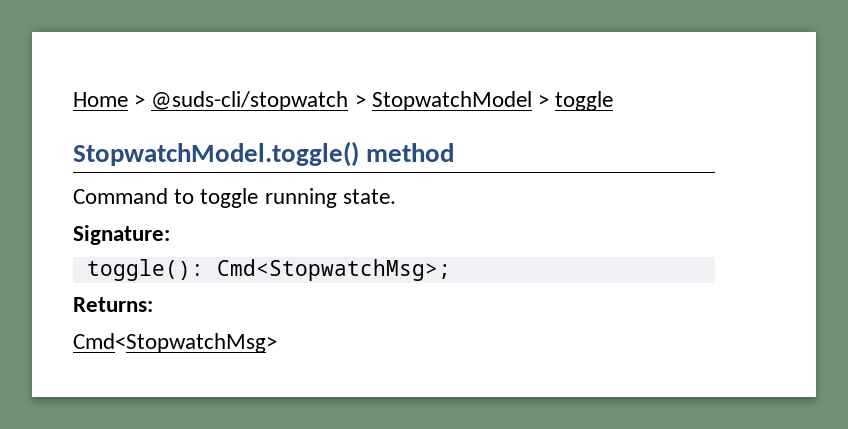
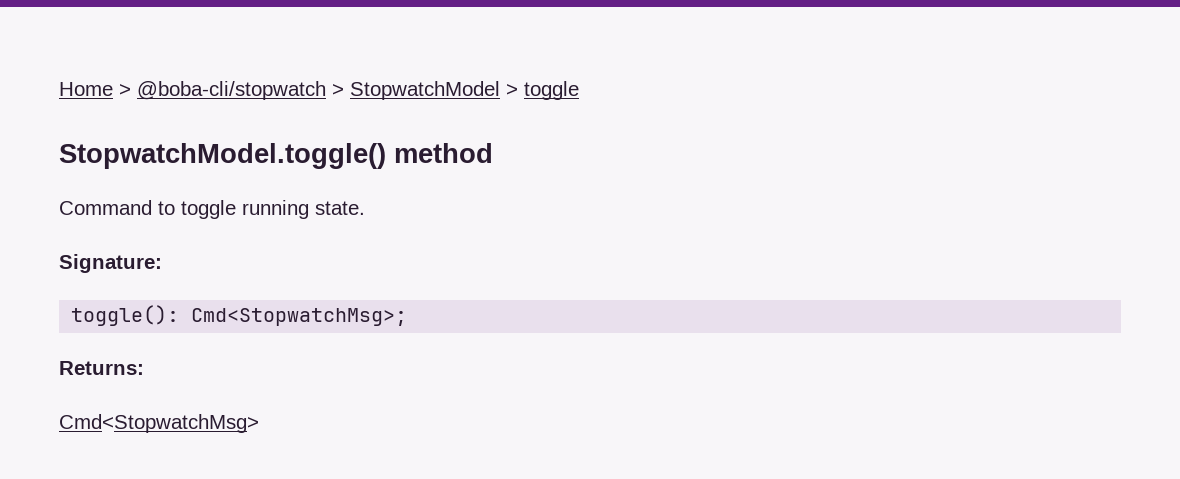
[151,91,349,111] @suds-cli/stopwatch -> [137,81,326,100] @boba-cli/stopwatch

